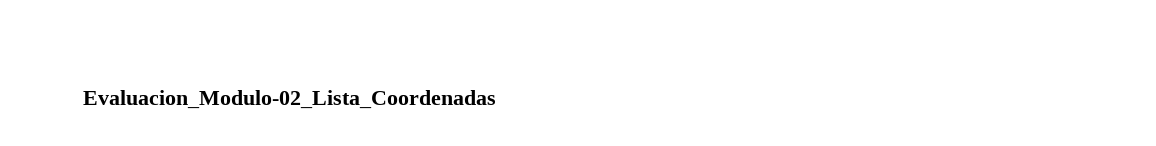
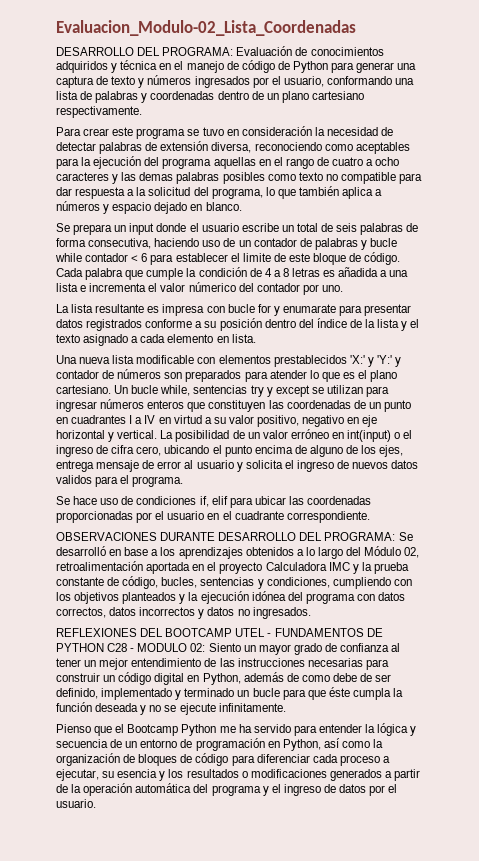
(496, 99) none -> [56,46,384,56] [56,60,417,73] [56,75,415,88] [56,91,364,103] [56,106,142,118] [56,126,394,139] [56,141,410,154] [56,156,400,169] [56,172,423,184] [56,186,383,199] [56,201,242,214] [56,223,419,235] [56,238,398,250] [55,252,401,265] [56,267,409,280] [56,282,343,295] [56,304,412,316] [56,318,420,331] [56,334,256,346] [56,355,402,367] [56,369,398,382] [56,385,390,397] [56,399,411,412] [56,415,378,427] [56,429,413,442] [56,445,404,457] [56,460,419,472] [56,475,184,487] [56,496,372,508] [56,511,370,523] [56,532,413,541] [56,546,420,559] [56,561,409,574] [56,576,412,589] [56,591,406,604] [56,607,311,619] [56,628,383,637] [56,643,401,655] [56,658,389,670] [56,672,392,685] [56,687,404,700] [56,702,286,715] [56,723,417,736] [56,738,384,751] [56,753,390,766] [56,769,421,781] [56,783,398,796] [56,799,96,808] // DESARROLLO DEL PROGRAMA: Evaluación de conocimientos adquiridos y técnica en el manejo de código de Python para generar una captura de texto y números ingresados por el usuario, conformando una lista de palabras y coordenadas dentro de un plano cartesiano respectivamente. // Para crear este programa se tuvo en consideración la necesidad de detectar palabras de extensión diversa, reconociendo como aceptables para la ejecución del programa aquellas en el rango de cuatro a ocho caracteres y las demas palabras posibles como texto no compatible para dar respuesta a la solicitud del programa, lo que también aplica a números y espacio dejado en blanco. // Se prepara un input donde el usuario escribe un total de seis palabras de forma consecutiva, haciendo uso de un contador de palabras y bucle while contador < 6 para establecer el limite de este bloque de código. Cada palabra que cumple la condición de 4 a 8 letras es añadida a una lista e incrementa el valor númerico del contador por uno. // La lista resultante es impresa con bucle for y enumarate para presentar datos registrados conforme a su posición dentro del índice de la lista y el texto asignado a cada elemento en lista. // Una nueva lista modificable con elementos prestablecidos 'X:' y 'Y:' y contador de números son preparados para atender lo que es el plano cartesiano. Un bucle while, sentencias try y except se utilizan para ingresar números enteros que constituyen las coordenadas de un punto en cuadrantes I a IV en virtud a su valor positivo, negativo en eje horizontal y vertical. La posibilidad de un valor erróneo en int(input) o el ingreso de cifra cero, ubicando el punto encima de alguno de los ejes, entrega mensaje de error al usuario y solicita el ingreso de nuevos datos validos para el programa. // Se hace uso de condiciones if, elif para ubicar las coordenadas proporcionadas por el usuario en el cuadrante correspondiente. // OBSERVACIONES DURANTE DESARROLLO DEL PROGRAMA: Se desarrolló en base a los aprendizajes obtenidos a lo largo del Módulo 02, retroalimentación aportada en el proyecto Calculadora IMC y la prueba constante de código, bucles, sentencias y condiciones, cumpliendo con los objetivos planteados y la ejecución idónea del programa con datos correctos, datos incorrectos y datos no ingresados. // REFLEXIONES DEL BOOTCAMP UTEL - FUNDAMENTOS DE PYTHON C28 - MODULO 02: Siento un mayor grado de confianza al tener un mejor entendimiento de las instrucciones necesarias para construir un código digital en Python, además de como debe de ser definido, implementado y terminado un bucle para que éste cumpla la función deseada y no se ejecute infinitamente. // Pienso que el Bootcamp Python me ha servido para entender la lógica y secuencia de un entorno de programación en Python, así como la organización de bloques de código para diferenciar cada proceso a ejecutar, su esencia y los resultados o modificaciones generados a partir de la operación automática del programa y el ingreso de datos por el usuario.

